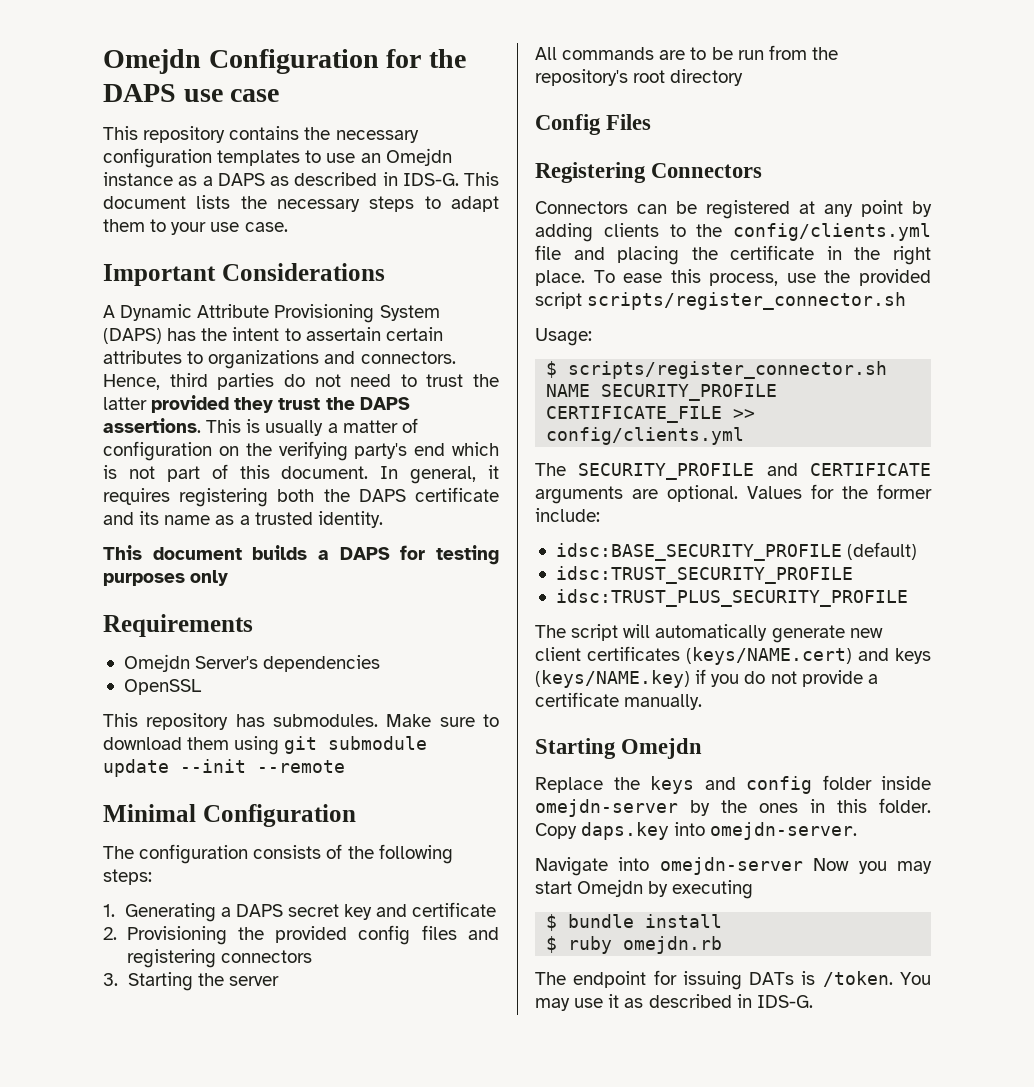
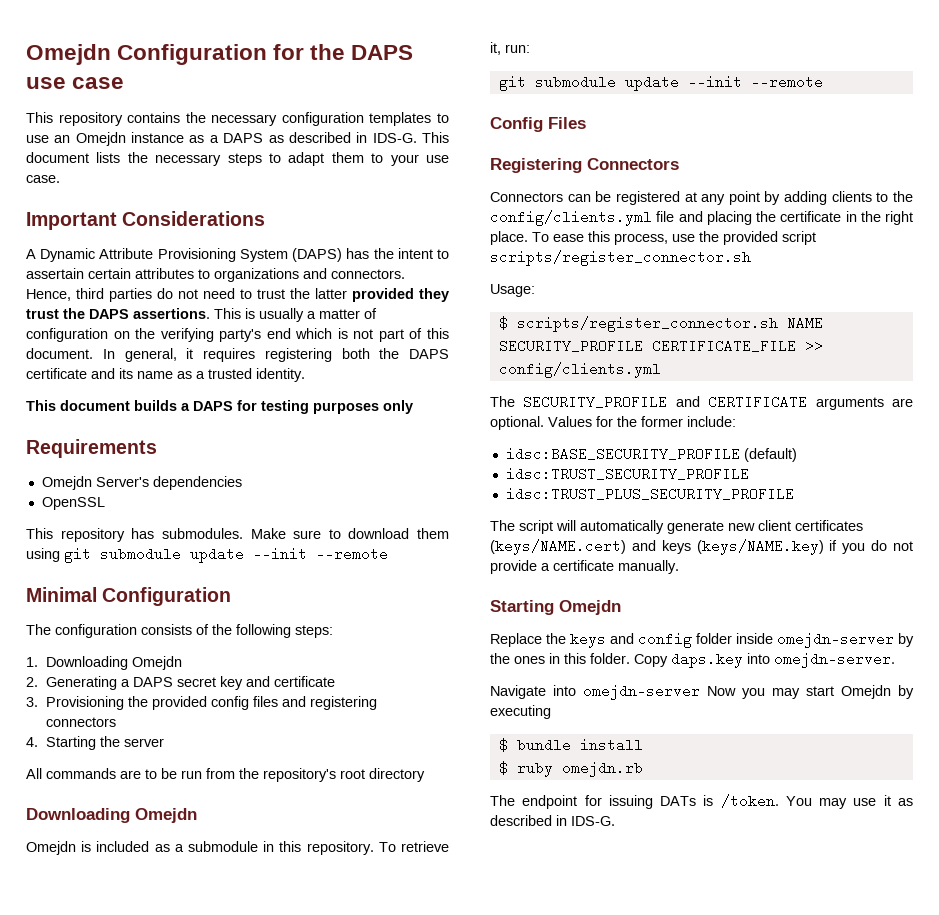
(115, 910) none -> [45,656,182,670] [26,677,38,687] Downloading Omejdn // 2.
[103,927,117,940] 2. -> [26,697,38,707] 3.
[103,973,118,986] 3. -> [26,737,38,747] 4.
(744, 77) none -> [26,808,197,823] [26,841,449,855] [490,42,530,55] [498,75,823,91] // Downloading Omejdn // Omejdn is included as a submodule in this repository. To retrieve it, run: // git submodule update --init --remote

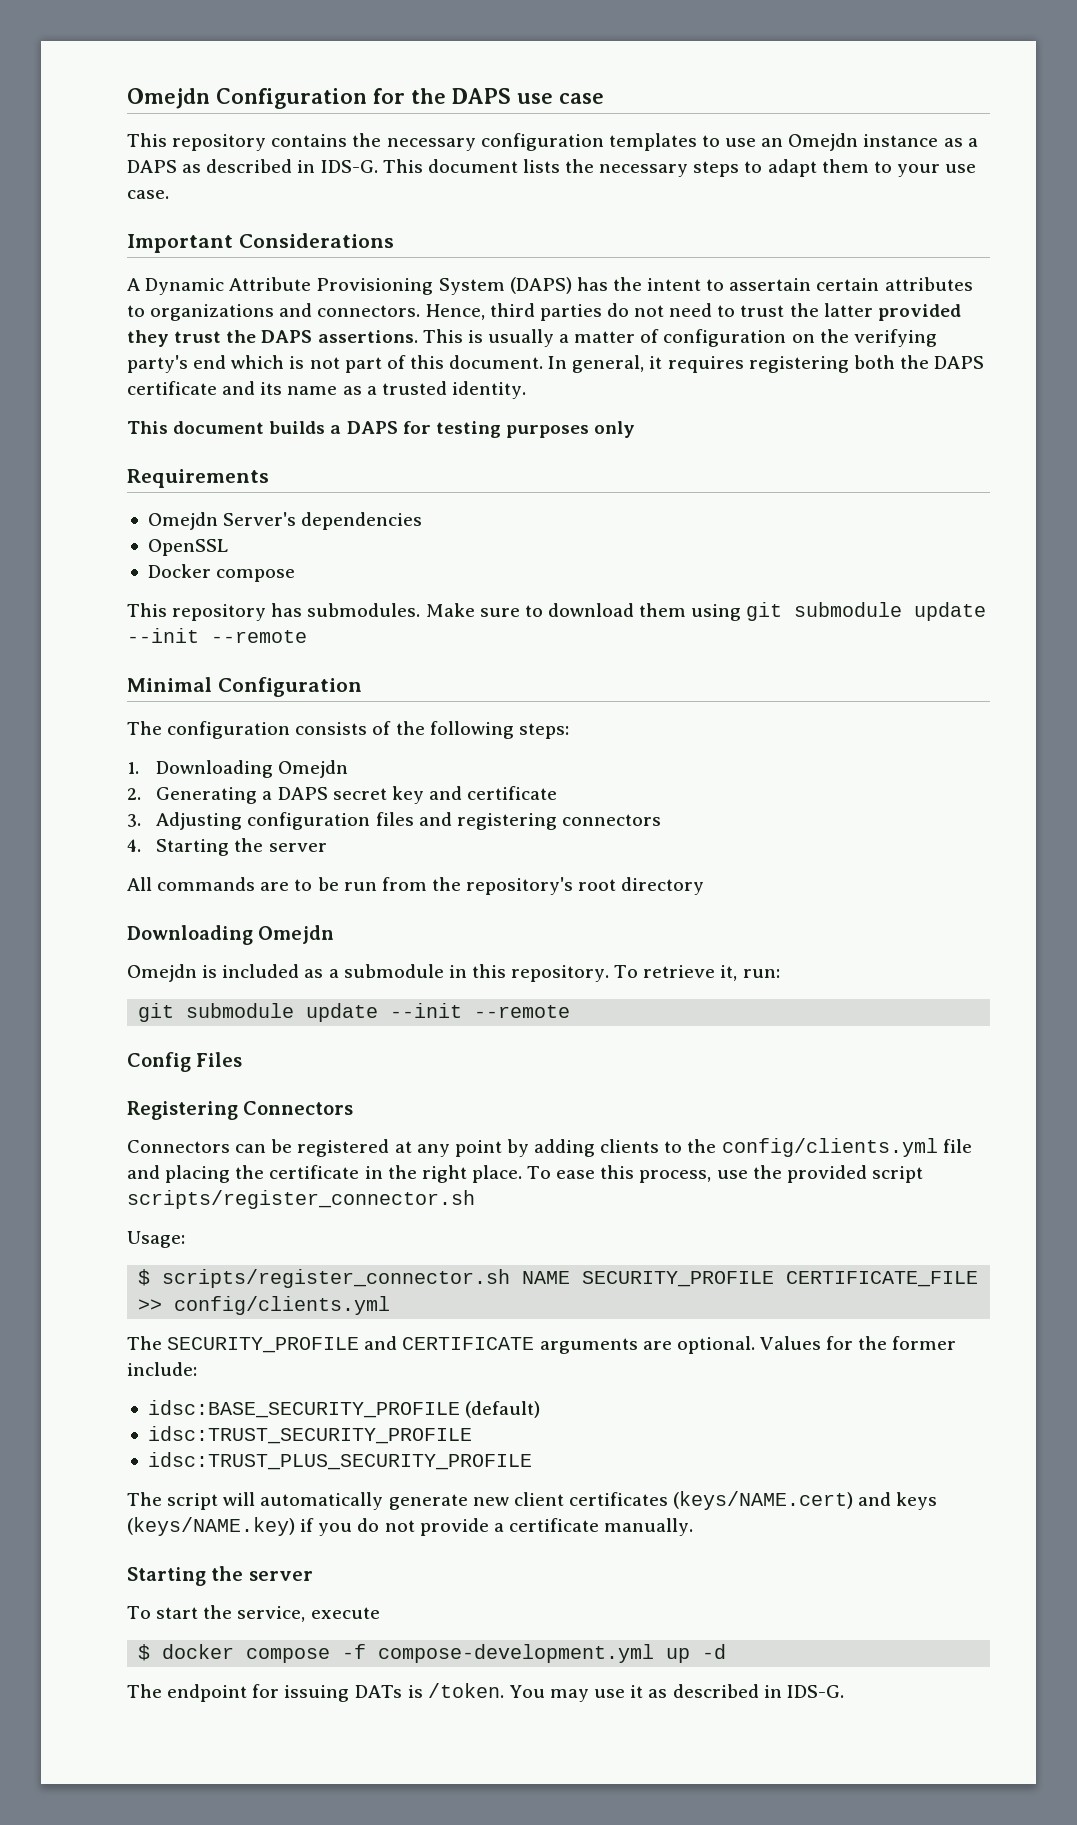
(105, 503) none -> [147,564,296,582] // Docker compose
[45,696,249,710] Provisioning the provided config -> [156,812,371,830] Adjusting configuration
[559,600,621,615] [490,632,914,648] [490,652,895,668] [490,684,914,700] [490,705,551,719] [498,738,643,752] [498,761,643,777] Omejdn // Replace the keys and config folder inside omejdn-server by the ones in this folder. Copy daps.key into omejdn-server. // Navigate into omejdn-server Now you may start Omejdn by executing // $ bundle install // $ ruby omejdn.rb -> [211,1566,313,1581] [127,1605,380,1622] [138,1644,727,1663] the server // To start the service, execute // $ docker compose -f compose-development.yml up -d

